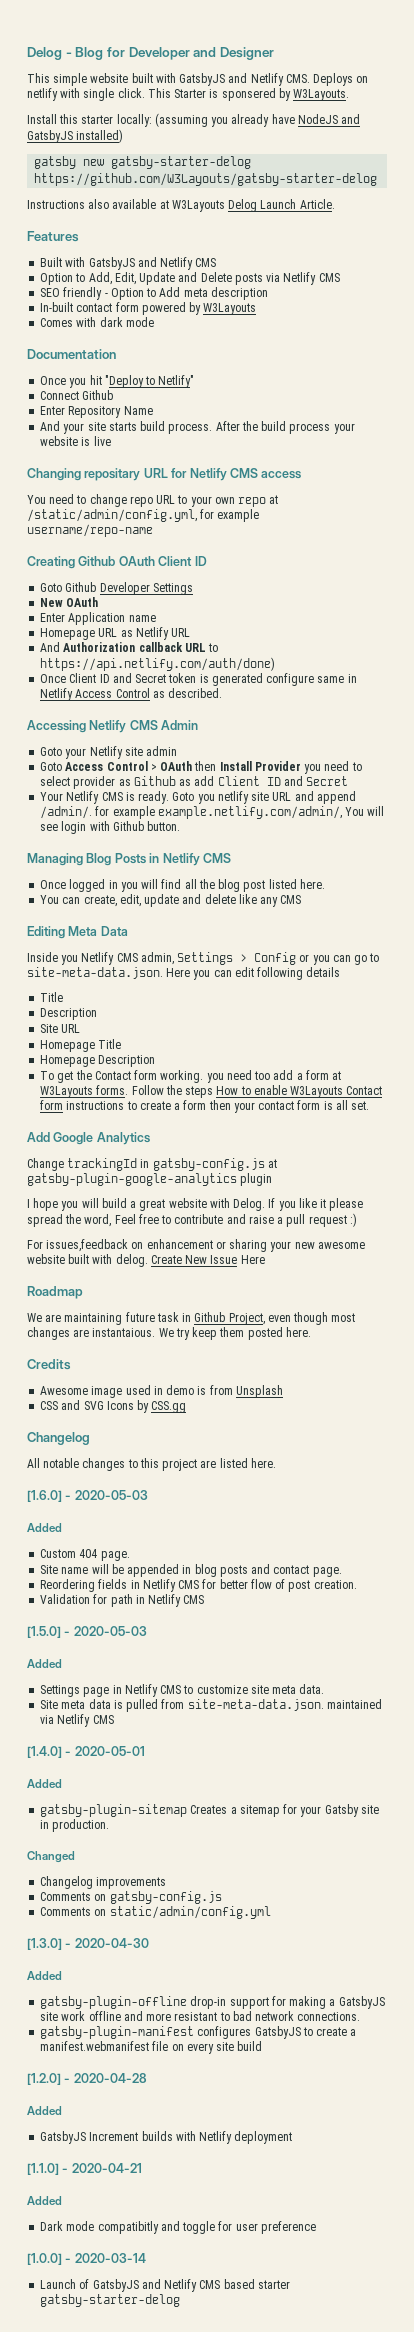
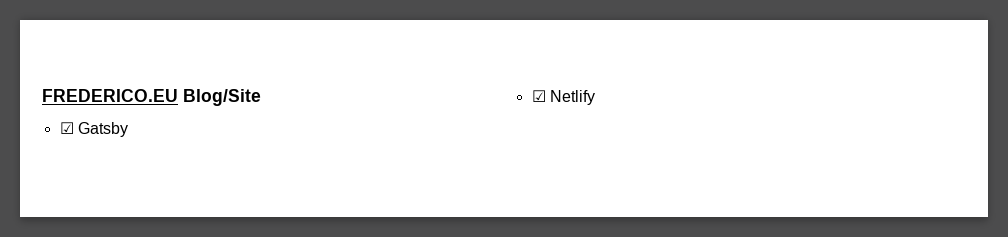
[27,47,274,60] [27,73,369,86] [27,88,350,101] [27,113,361,127] [27,129,124,143] [34,156,252,169] [34,173,378,186] [27,199,335,212] [27,231,79,242] [40,257,217,270] [40,272,340,285] [40,287,268,300] [40,302,257,315] [40,317,154,327] [27,349,116,359] [40,375,195,388] [40,390,114,400] [40,406,153,418] [40,421,355,434] [40,436,111,446] [27,468,302,481] [27,494,279,507] [27,509,260,522] [27,524,153,537] [27,556,207,569] [40,582,193,595] [40,597,99,607] [40,612,156,625] [40,627,191,640] [40,642,219,652] [40,657,276,671] [40,673,357,686] [40,688,223,701] [27,720,199,733] [40,746,178,759] [40,761,362,774] [40,776,349,789] [40,791,356,804] [40,806,385,819] [40,821,181,834] [27,853,231,866] [40,879,325,892] [40,894,302,907] [27,926,128,939] [27,952,380,965] [27,967,341,980] [40,992,64,1002] [40,1008,98,1020] [40,1024,81,1033] [40,1039,122,1052] [40,1055,156,1067] [40,1070,342,1083] [40,1085,383,1098] [40,1100,370,1113] [27,1132,150,1145] [27,1158,277,1171] [27,1173,273,1186] [27,1198,364,1211] [27,1213,357,1227] [27,1239,365,1252] [27,1254,265,1267] [27,1286,83,1299] [27,1312,356,1325] [27,1327,311,1340] [27,1359,71,1370] [40,1385,283,1398] [40,1400,187,1413] [27,1432,90,1445] [27,1458,276,1471] [27,1490,148,1502] [27,1523,62,1532] [40,1549,130,1561] [40,1564,342,1577] [40,1579,357,1592] [40,1594,205,1607] [27,1626,147,1638] [27,1659,62,1668] [40,1684,325,1697] [40,1699,382,1712] [40,1714,114,1727] [27,1746,145,1758] [27,1779,62,1788] [40,1804,379,1817] [40,1819,110,1832] [27,1851,75,1863] [40,1876,167,1889] [40,1891,222,1904] [40,1906,271,1919] [27,1938,149,1950] [27,1971,62,1980] [40,1996,385,2009] [40,2011,361,2021] [40,2026,357,2039] [40,2041,263,2054] [27,2073,147,2085] [27,2106,62,2115] [40,2131,293,2144] [27,2163,142,2175] [27,2196,62,2205] [40,2221,316,2234] [27,2253,146,2265] [40,2279,290,2292] [40,2294,181,2307] Delog - Blog for Developer and Designer // This simple website built with GatsbyJS and Netlify CMS. Deploys on netlify with single click. This Starter is sponsered by W3Layouts. // Install this starter locally: (assuming you already have NodeJS and GatsbyJS installed) // gatsby new gatsby-starter-delog https://github.com/W3Layouts/gatsby-starter-delog // Instructions also available at W3Layouts Delog Launch Article. // Features // Built with GatsbyJS and Netlify CMS // Option to Add, Edit, Update and Delete posts via Netlify CMS // SEO friendly - Option to Add meta description // In-built contact form powered by W3Layouts // Comes with dark mode // Documentation // Once you hit "Deploy to Netlify" // Connect Github // Enter Repository Name // And your site starts build process. After the build process your website is live // Changing repositary URL for Netlify CMS access // You need to change repo URL to your own repo at /static/admin/config.yml, for example username/repo-name // Creating Github OAuth Client ID // Goto Github Developer Settings // New OAuth // Enter Application name // Homepage URL as Netlify URL // And Authorization callback URL to https://api.netlify.com/auth/done) // Once Client ID and Secret token is generated configure same in Netlify Access Control as described. // Accessing Netlify CMS Admin // Goto your Netlify site admin // Goto Access Control > OAuth then Install Provider you need to select provider as Github as add Client ID and Secret // Your Netlify CMS is ready. Goto you netlify site URL and append /admin/. for example example.netlify.com/admin/, You will see login with Github button. // Managing Blog Posts in Netlify CMS // Once logged in you will find all the blog post listed here. // You can create, edit, update and delete like any CMS // Editing Meta Data // Inside you Netlify CMS admin, Settings > Config or you can go to site-meta-data.json. Here you can edit following details // Title // Description // Site URL // Homepage Title // Homepage Description // To get the Contact form working. you need too add a form at W3Layouts forms. Follow the steps How to enable W3Layouts Contact form instructions to create a form then your contact form is all set. // Add Google Analytics // Change trackingId in gatsby-config.js at gatsby-plugin-google-analytics plugin // I hope you will build a great website with Delog. If you like it please spread the word, Feel free to contribute and raise a pull request :) // For issues,feedback on enhancement or sharing your new awesome website built with delog. Create New Issue Here // Roadmap // We are maintaining future task in Github Project, even though most changes are instantaious. We try keep them posted here. // Credits // Awesome image used in demo is from Unsplash // CSS and SVG Icons by CSS.gg // Changelog // All notable changes to this project are listed here. // [1.6.0] - 2020-05-03 // Added // Custom 404 page. // Site name will be appended in blog posts and contact page. // Reordering fields in Netlify CMS for better flow of post creation. // Validation for path in Netlify CMS // [1.5.0] - 2020-05-03 // Added // Settings page in Netlify CMS to customize site meta data. // Site meta data is pulled from site-meta-data.json. maintained via Netlify CMS // [1.4.0] - 2020-05-01 // Added // gatsby-plugin-sitemap Creates a sitemap for your Gatsby site in production. // Changed // Changelog improvements // Comments on gatsby-config.js // Comments on static/admin/config.yml // [1.3.0] - 2020-04-30 // Added // gatsby-plugin-offline drop-in support for making a GatsbyJS site work offline and more resistant to bad network connections. // gatsby-plugin-manifest configures GatsbyJS to create a manifest.webmanifest file on every site build // [1.2.0] - 2020-04-28 // Added // GatsbyJS Increment builds with Netlify deployment // [1.1.0] - 2020-04-21 // Added // Dark mode compatibitly and toggle for user preference // [1.0.0] - 2020-03-14 // Launch of GatsbyJS and Netlify CMS based starter gatsby-starter-delog -> [42,89,261,106] [59,122,128,137] [531,90,595,105] FREDERICO.EU Blog/Site // ☑ Gatsby // ☑ Netlify

